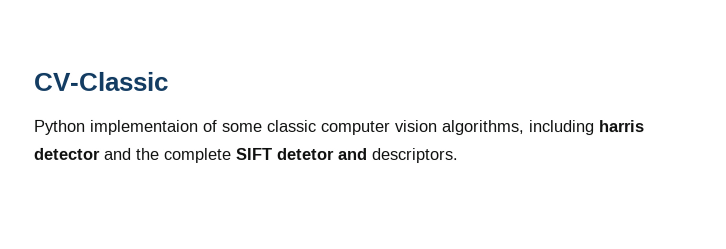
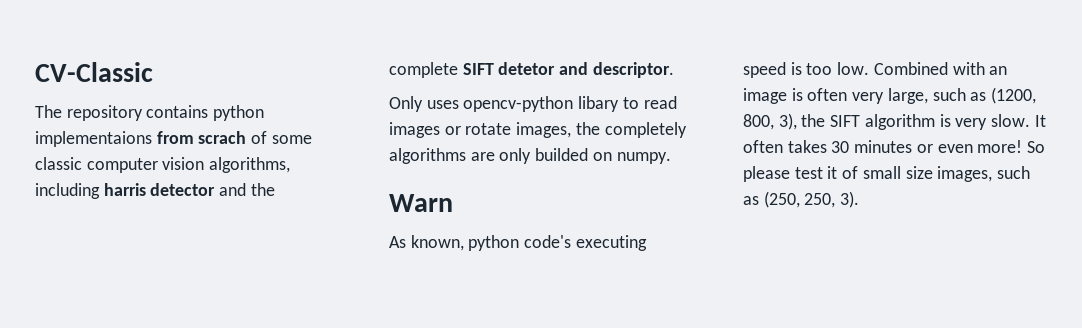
[33,119,199,135] Python implementaion -> [35,105,265,121] [35,131,247,147] The repository contains python implementaions from scrach
[371,148,458,164] descriptors. -> [592,62,674,78] [389,96,677,112] [389,122,687,138] [389,148,671,164] [389,194,453,212] [389,235,647,251] [743,62,1008,78] [743,87,1037,104] [743,113,1046,130] [743,140,1046,153] [743,166,1031,182] [743,191,860,208] descriptor. // Only uses opencv-python libary to read images or rotate images, the completely algorithms are only builded on numpy. // Warn // As known, python code's executing speed is too low. Combined with an image is often very large, such as (1200, 800, 3), the SIFT algorithm is very slow. It often takes 30 minutes or even more! So please test it of small size images, such as (250, 250, 3).

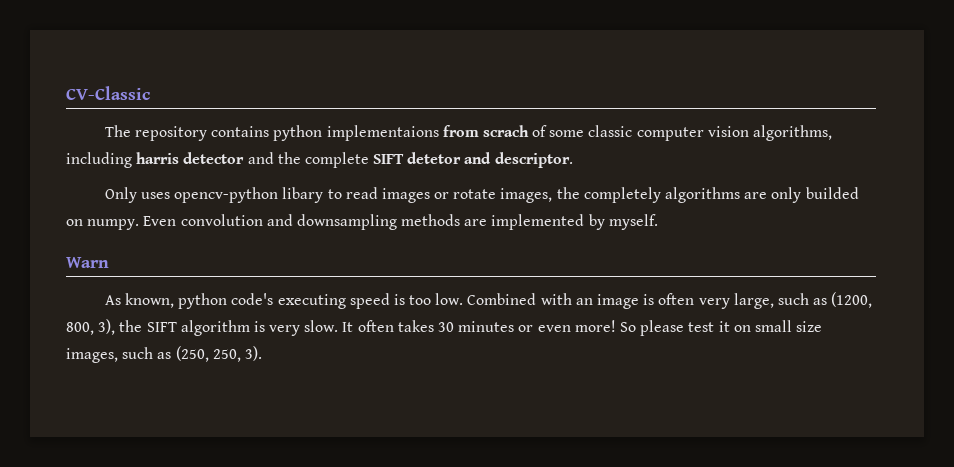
(671, 158) none -> [143,214,658,230] Even convolution and downsampling methods are implemented by myself.
[842,166,859,179] of -> [733,325,751,332] on

